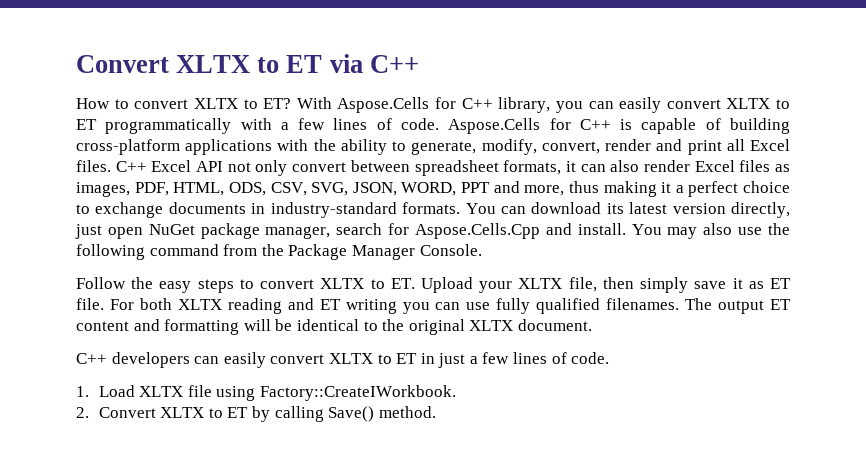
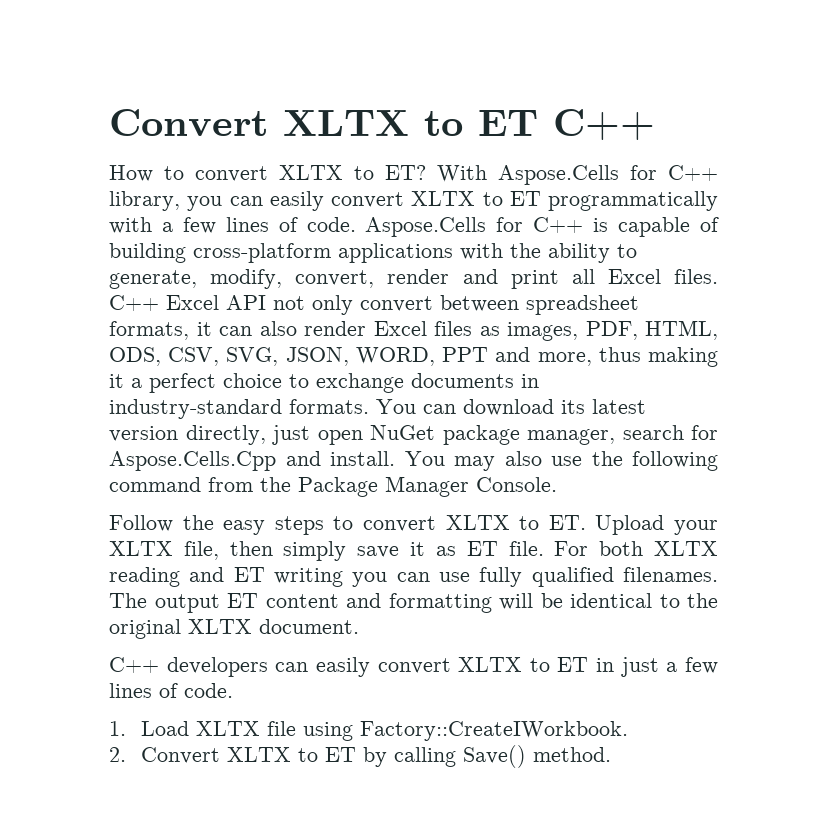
[76,54,363,73] Convert XLTX to ET via -> [109,109,538,136] Convert XLTX to ET

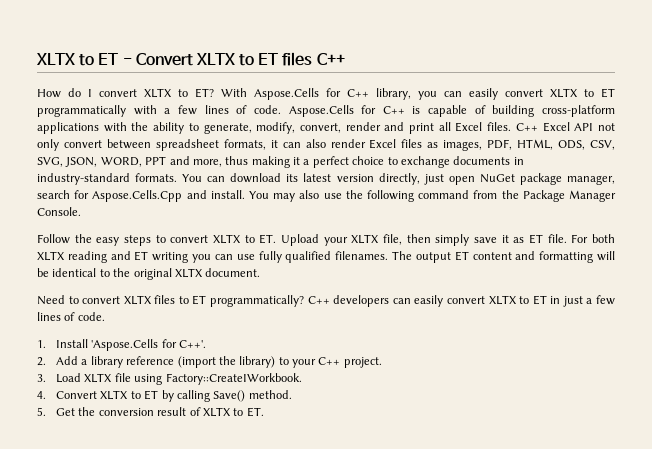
[109,109,538,136] Convert XLTX to ET -> [36,52,313,66] XLTX to ET - Convert XLTX to ET files
[164,166,184,180] to -> [68,88,92,97] do I
(359, 626) none -> [37,295,305,307] Need to convert XLTX files to ET programmatically?
(126, 728) none -> [56,339,207,351] [37,356,382,368] [37,374,46,382] Install 'Aspose.Cells for C++'. // 2. Add a library reference (import the library) to your C++ project. // 3.
[109,747,126,762] 2. -> [37,391,46,399] 4.
(611, 754) none -> [37,407,264,417] // 5. Get the conversion result of XLTX to ET.

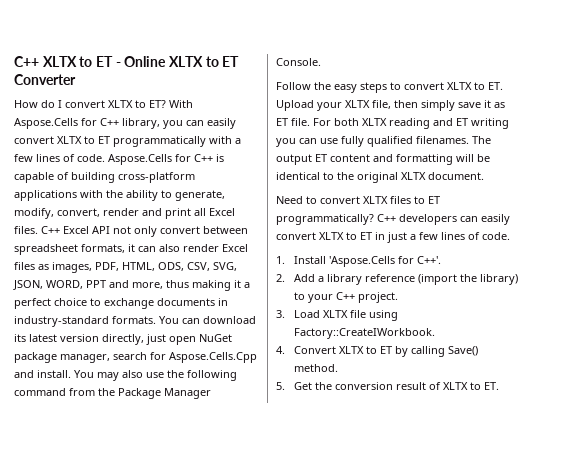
(36, 59) none -> [14,56,39,67] C++
[135,52,345,66] Convert XLTX to ET files C++ -> [124,56,240,67] [14,74,76,85] Online XLTX to ET Converter

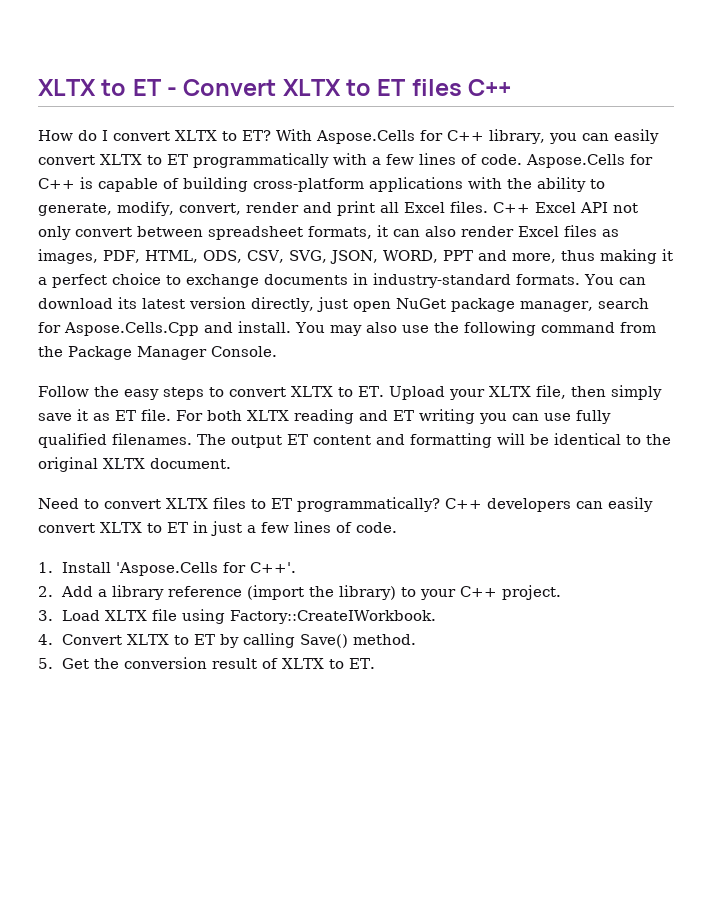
[14,56,39,67] C++ -> (38, 87) none
[124,56,240,67] [14,74,76,85] Online XLTX to ET Converter -> [183,79,512,96] Convert XLTX to ET files C++

